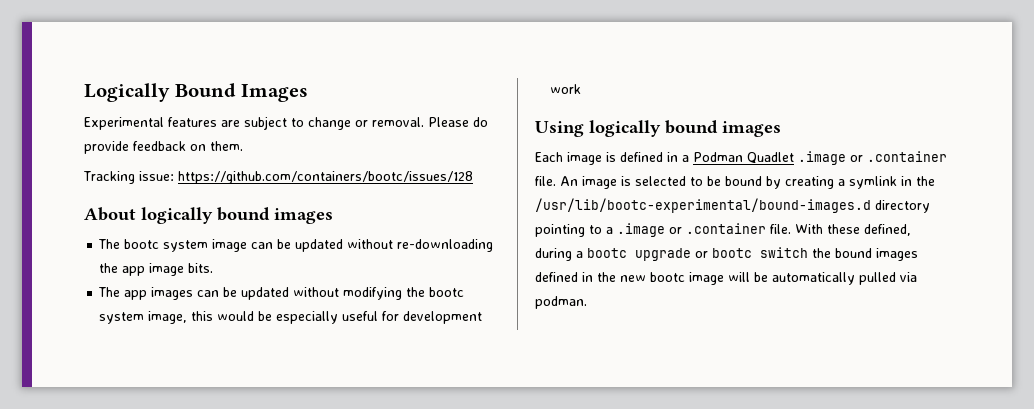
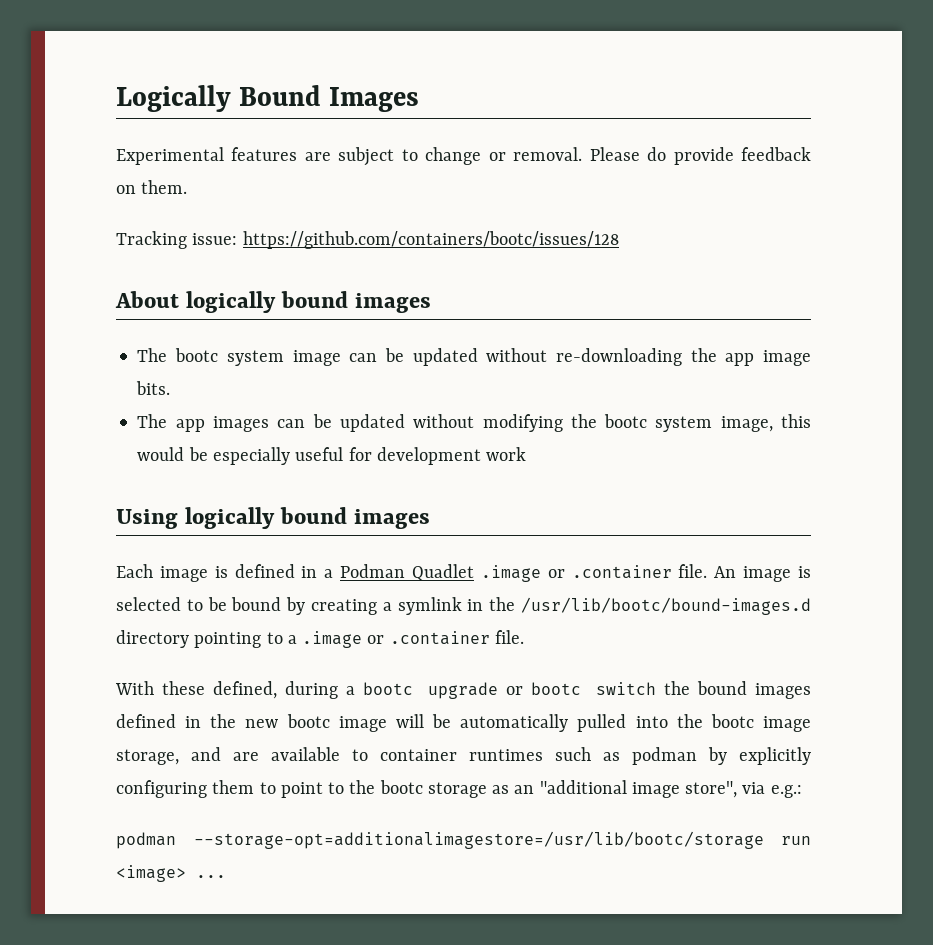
[535,198,871,213] /usr/lib/bootc-experimental/bound-images.d -> [521,597,811,615] /usr/lib/bootc/bound-images.d
(791, 229) none -> (524, 637) //
[900,272,917,282] [535,296,587,309] via podman. -> [635,714,811,732] [116,747,811,765] [116,780,802,798] [116,831,811,849] [116,865,226,882] into the bootc image storage, and are available to container runtimes such as podman by explicitly configuring them to point to the bootc storage as an "additional image store", via e.g.: // podman --storage-opt=additionalimagestore=/usr/lib/bootc/storage run <image> ...

